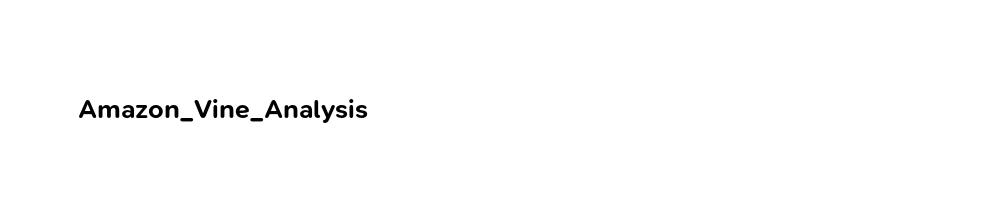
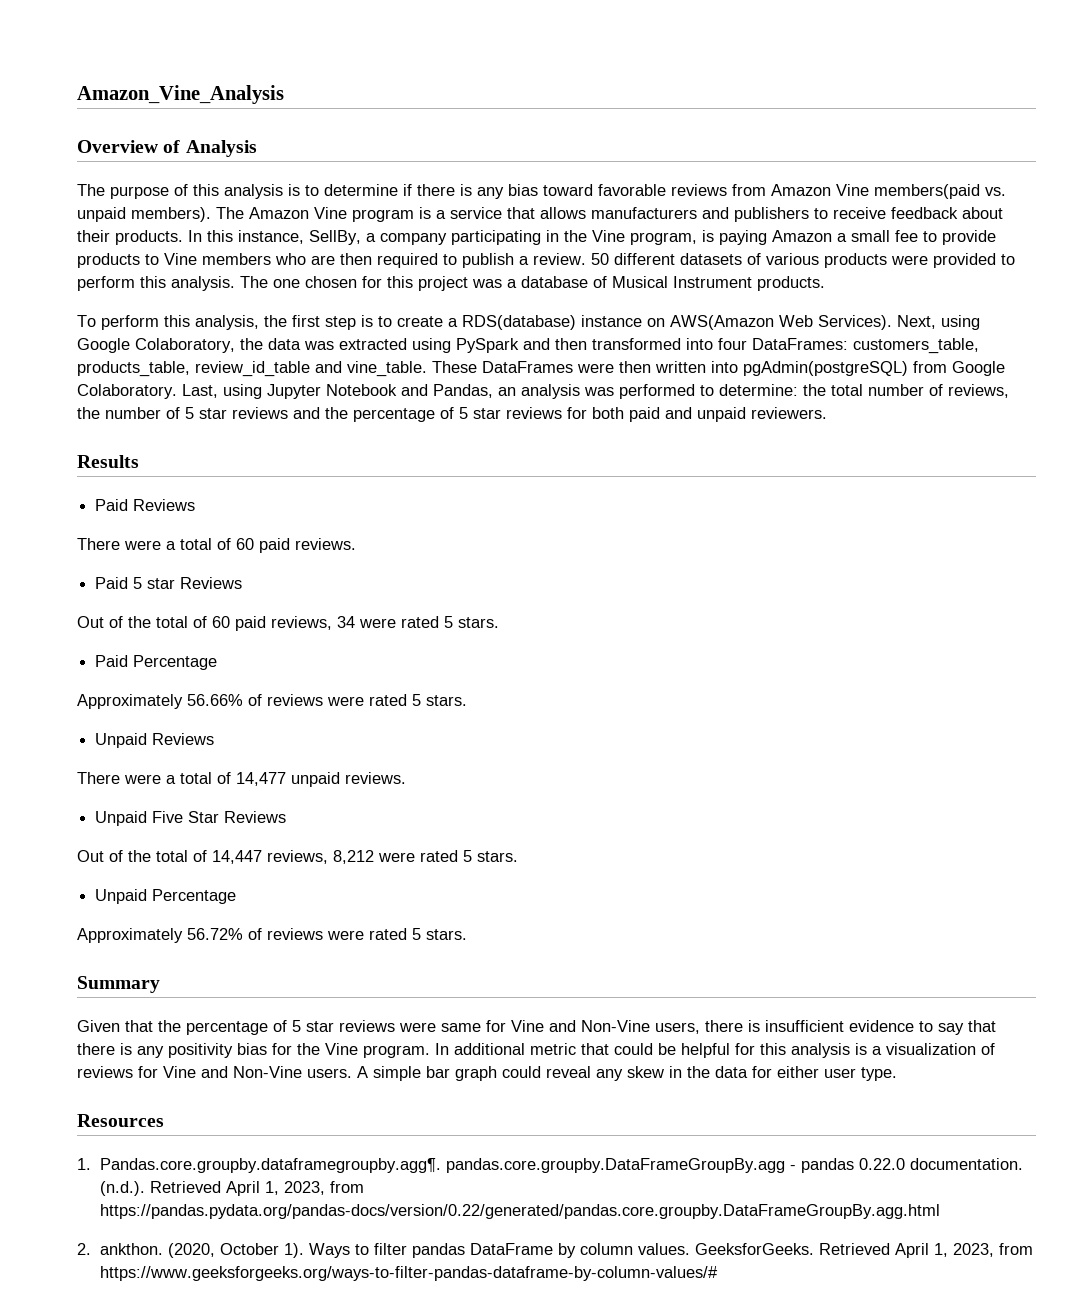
(368, 111) none -> [77,140,257,157] [77,184,1006,199] [77,207,1003,222] [77,230,996,245] [77,253,1015,268] [77,276,825,291] [77,315,980,330] [77,338,979,354] [77,361,1005,377] [77,384,1009,399] [77,407,827,422] [77,455,139,468] [95,499,196,511] [77,538,356,553] [95,577,243,589] [77,616,499,631] [95,655,218,670] [77,694,467,709] [95,733,215,748] [77,772,406,787] [95,811,287,826] [77,850,518,864] [95,889,237,904] [77,928,467,943] [77,976,160,993] [77,1020,996,1035] [77,1043,995,1058] [77,1066,897,1081] [77,1114,164,1127] [77,1158,1024,1173] [100,1181,365,1196] [100,1204,941,1219] [77,1243,1034,1258] [100,1266,719,1281] // Overview of Analysis // The purpose of this analysis is to determine if there is any bias toward favorable reviews from Amazon Vine members(paid vs. unpaid members). The Amazon Vine program is a service that allows manufacturers and publishers to receive feedback about their products. In this instance, SellBy, a company participating in the Vine program, is paying Amazon a small fee to provide products to Vine members who are then required to publish a review. 50 different datasets of various products were provided to perform this analysis. The one chosen for this project was a database of Musical Instrument products. // To perform this analysis, the first step is to create a RDS(database) instance on AWS(Amazon Web Services). Next, using Google Colaboratory, the data was extracted using PySpark and then transformed into four DataFrames: customers_table, products_table, review_id_table and vine_table. These DataFrames were then written into pgAdmin(postgreSQL) from Google Colaboratory. Last, using Jupyter Notebook and Pandas, an analysis was performed to determine: the total number of reviews, the number of 5 star reviews and the percentage of 5 star reviews for both paid and unpaid reviewers. // Results // Paid Reviews // There were a total of 60 paid reviews. // Paid 5 star Reviews // Out of the total of 60 paid reviews, 34 were rated 5 stars. // Paid Percentage // Approximately 56.66% of reviews were rated 5 stars. // Unpaid Reviews // There were a total of 14,477 unpaid reviews. // Unpaid Five Star Reviews // Out of the total of 14,447 reviews, 8,212 were rated 5 stars. // Unpaid Percentage // Approximately 56.72% of reviews were rated 5 stars. // Summary // Given that the percentage of 5 star reviews were same for Vine and Non-Vine users, there is insufficient evidence to say that there is any positivity bias for the Vine program. In additional metric that could be helpful for this analysis is a visualization of reviews for Vine and Non-Vine users. A simple bar graph could reveal any skew in the data for either user type. // Resources // 1. Pandas.core.groupby.dataframegroupby.agg¶. pandas.core.groupby.DataFrameGroupBy.agg - pandas 0.22.0 documentation. (n.d.). Retrieved April 1, 2023, from https://pandas.pydata.org/pandas-docs/version/0.22/generated/pandas.core.groupby.DataFrameGroupBy.agg.html // 2. ankthon. (2020, October 1). Ways to filter pandas DataFrame by column values. GeeksforGeeks. Retrieved April 1, 2023, from https://www.geeksforgeeks.org/ways-to-filter-pandas-dataframe-by-column-values/#

